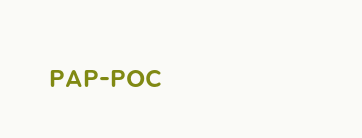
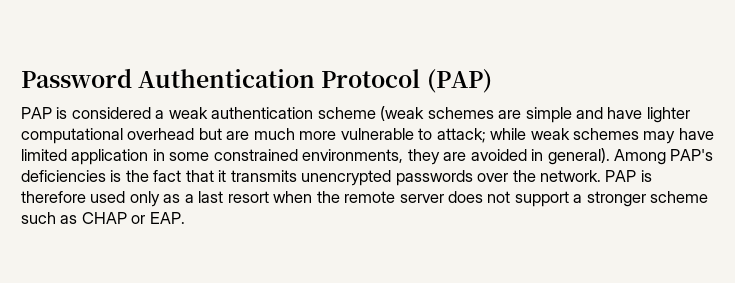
[49,69,162,88] PAP-POC -> [21,68,492,93] [21,106,690,123] [21,128,714,144] [21,148,714,165] [21,170,652,186] [21,191,709,207] [21,212,185,224] Password Authentication Protocol (PAP) // PAP is considered a weak authentication scheme (weak schemes are simple and have lighter computational overhead but are much more vulnerable to attack; while weak schemes may have limited application in some constrained environments, they are avoided in general). Among PAP's deficiencies is the fact that it transmits unencrypted passwords over the network. PAP is therefore used only as a last resort when the remote server does not support a stronger scheme such as CHAP or EAP.

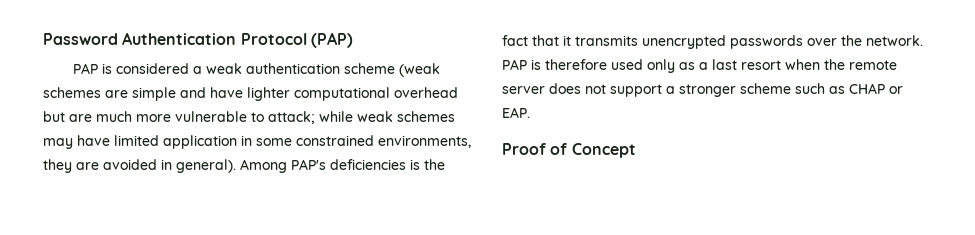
(185, 218) none -> [502,143,636,158] // Proof of Concept

